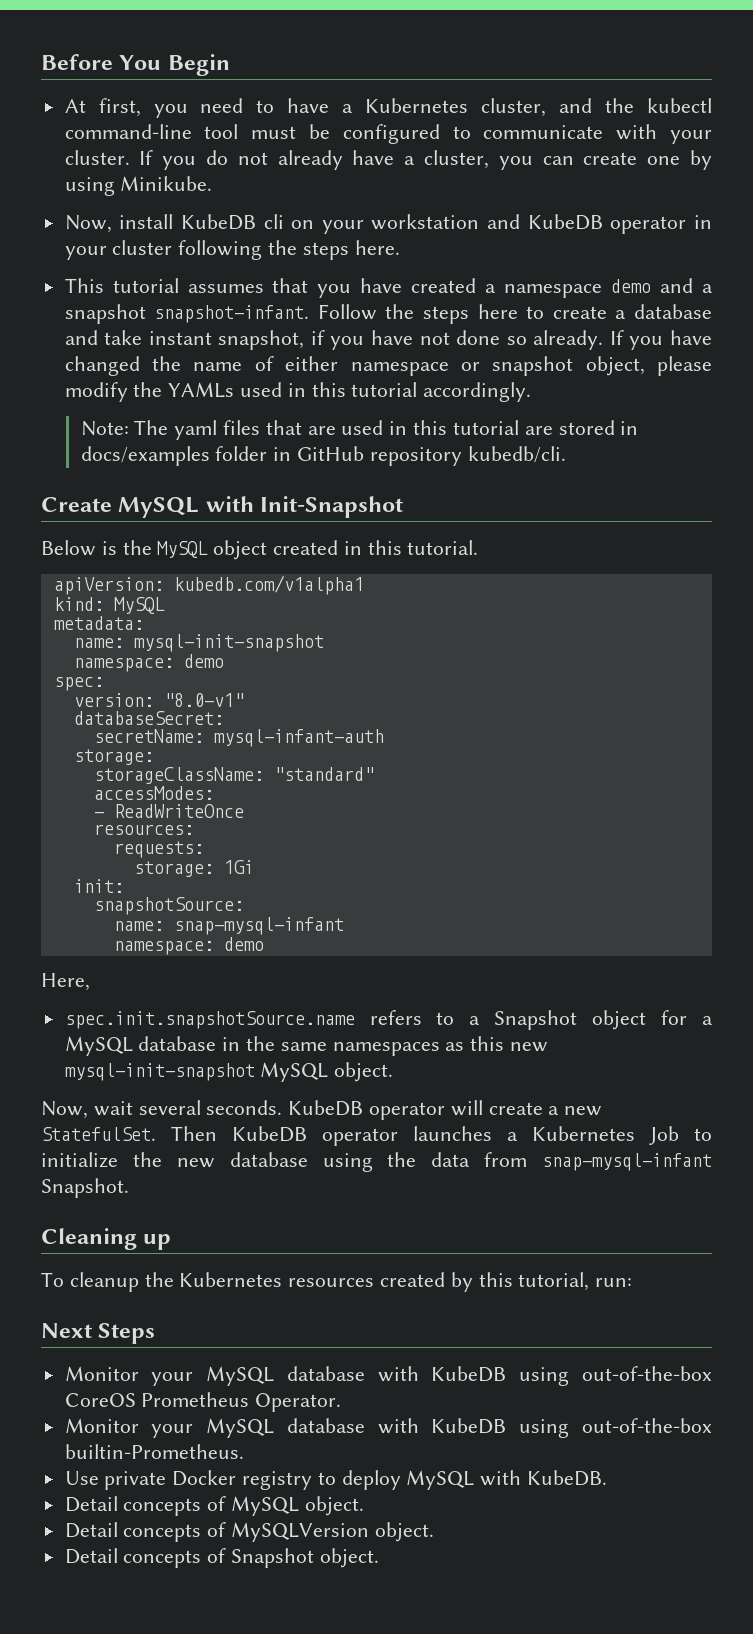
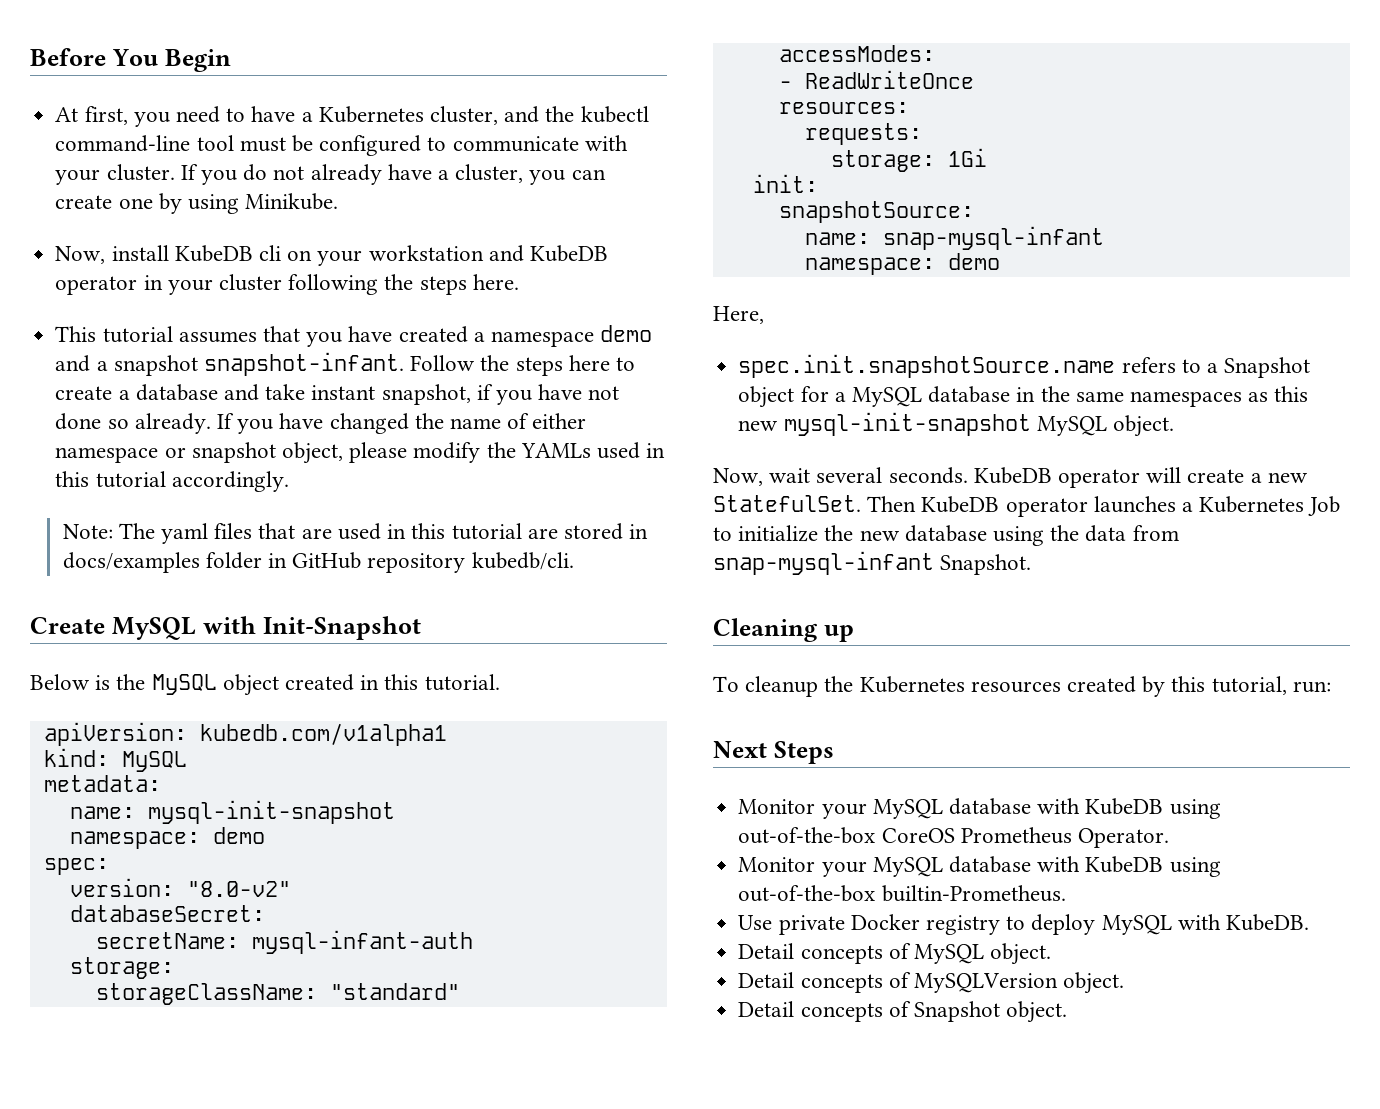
[163,693,244,707] "8.0-v1" -> [186,881,291,897] "8.0-v2"

